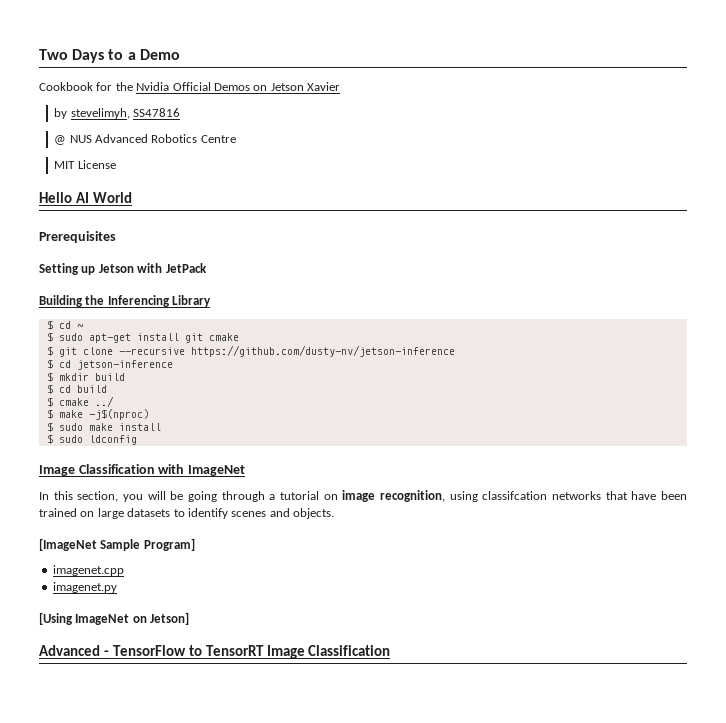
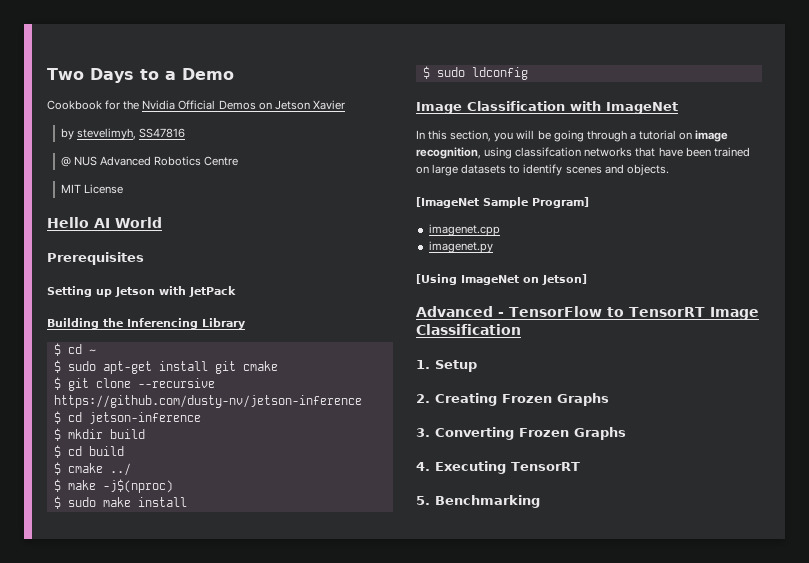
(391, 650) none -> [416,360,477,372] [416,393,609,406] [416,427,626,440] [416,461,580,474] [416,495,540,508] // 1. Setup // 2. Creating Frozen Graphs // 3. Converting Frozen Graphs // 4. Executing TensorRT // 5. Benchmarking

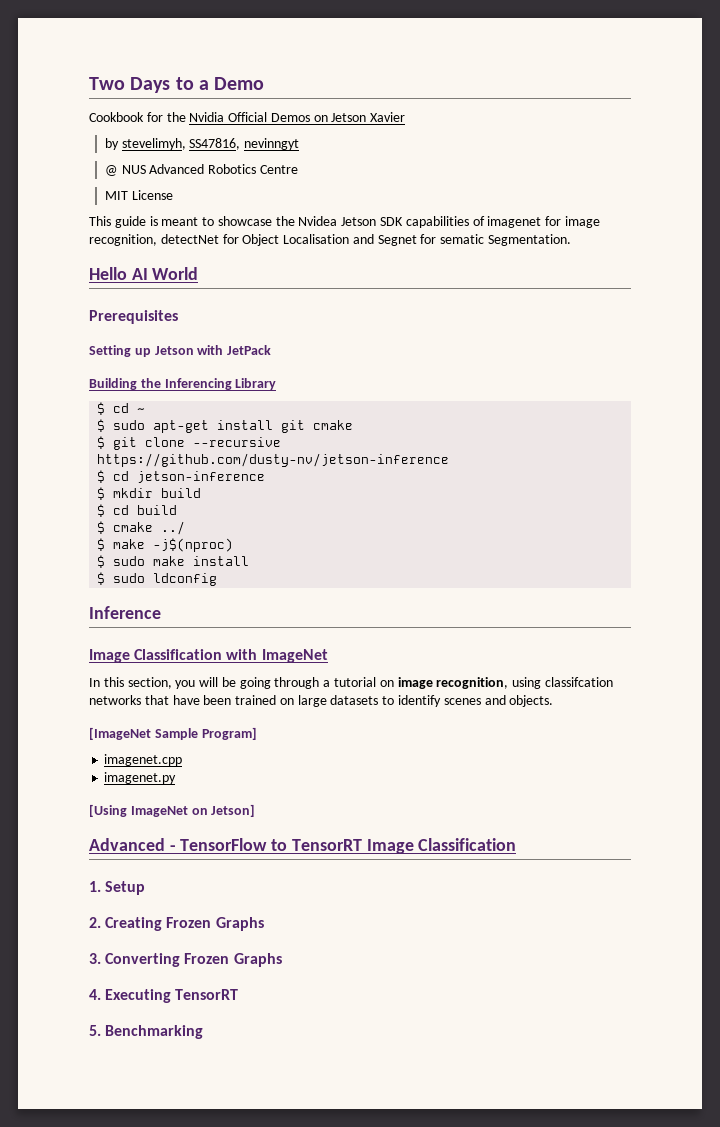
[138,128,185,138] SS47816 -> [189,138,300,150] SS47816, nevinngyt
(123, 189) none -> [89,216,600,228] [89,234,572,246] // This guide is meant to showcase the Nvidea Jetson SDK capabilities of imagenet for image recognition, detectNet for Object Localisation and Segnet for sematic Segmentation.
(528, 73) none -> [89,606,161,619] // Inference

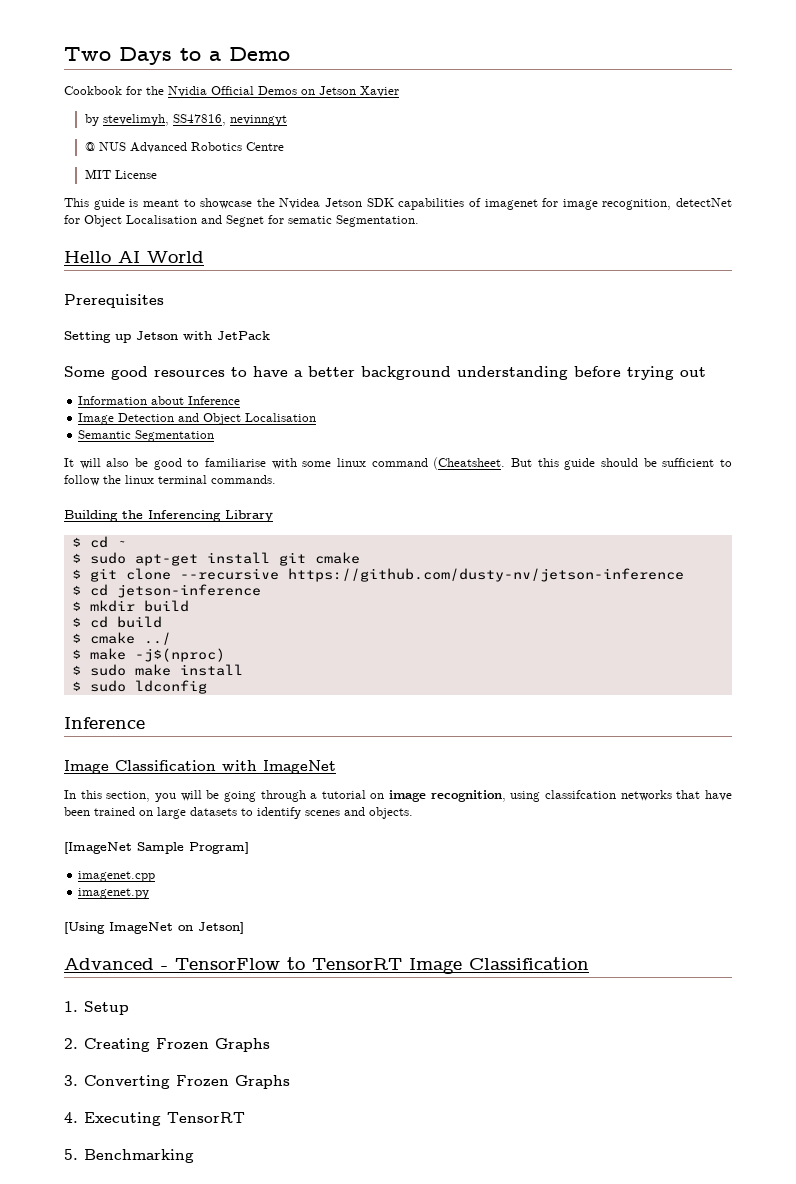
(272, 350) none -> [64,366,706,380] [78,396,241,405] [78,413,317,425] [78,430,215,442] [64,457,732,470] [64,475,276,486] // Some good resources to have a better background understanding before trying out // Information about Inference // Image Detection and Object Localisation // Semantic Segmentation // It will also be good to familiarise with some linux command (Cheatsheet. But this guide should be sufficient to follow the linux terminal commands.

